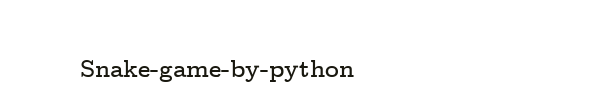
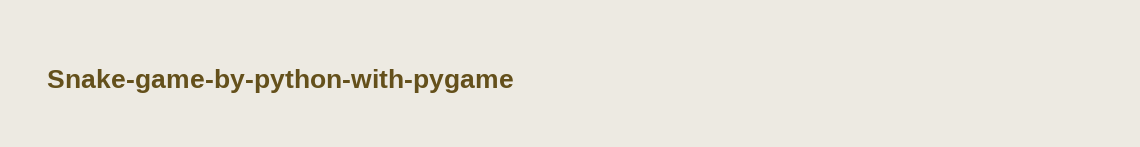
[80,60,354,82] Snake-game-by-python -> [47,69,514,93] Snake-game-by-python-with-pygame

